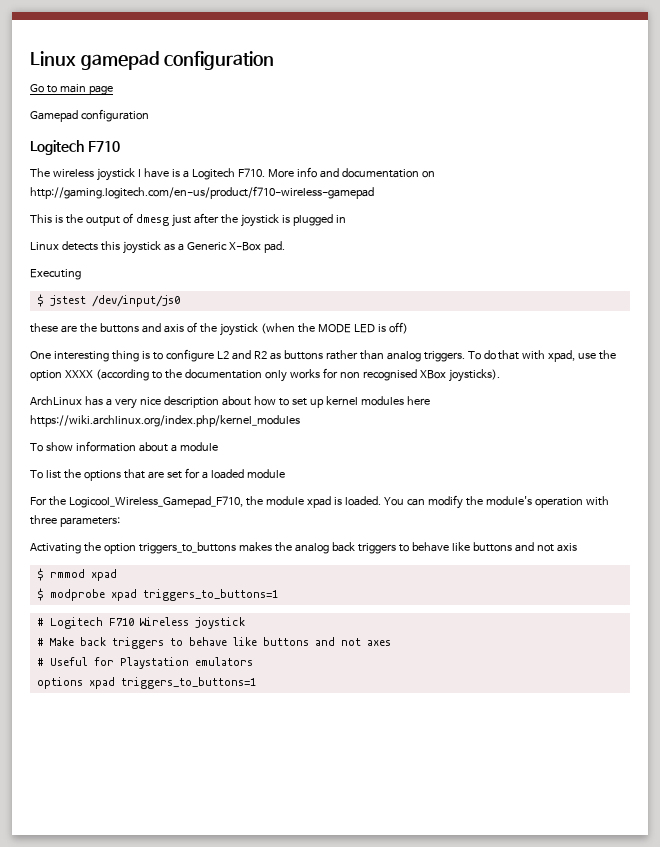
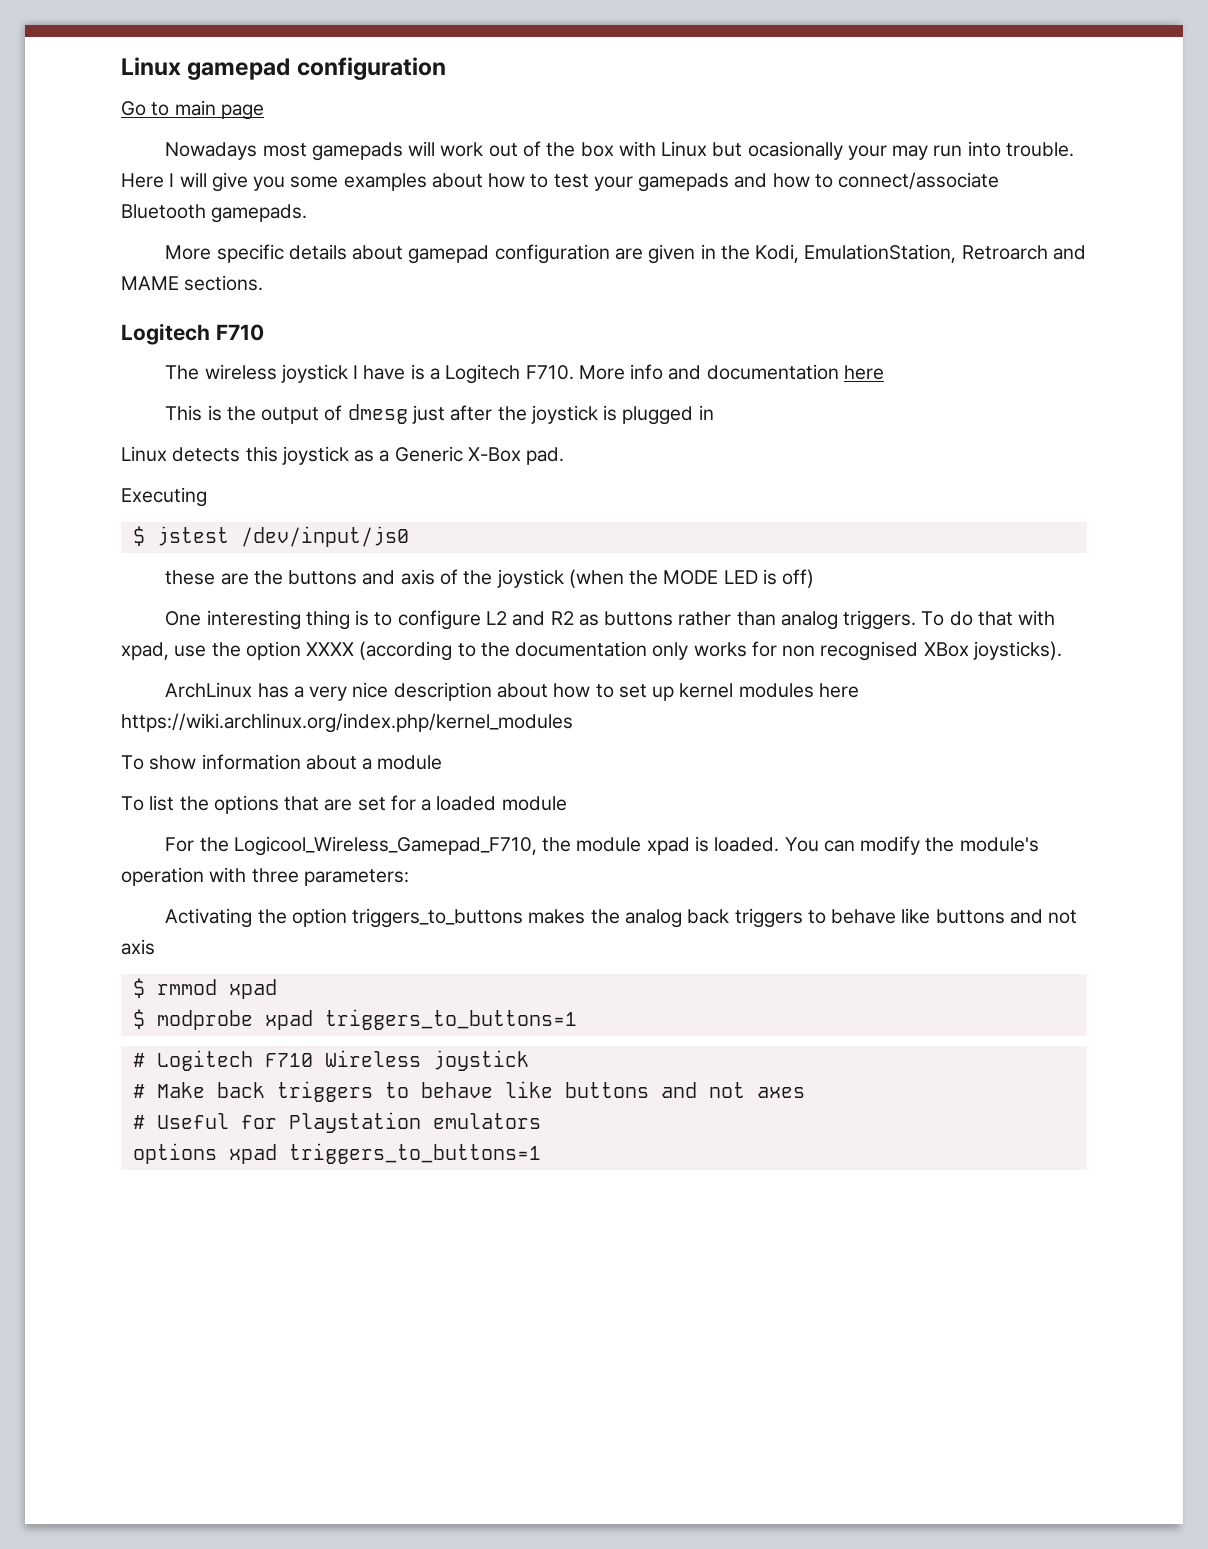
[30,109,149,122] Gamepad configuration -> [165,141,1074,161] [121,172,1000,192] [121,204,308,223] [165,244,1086,264] [121,275,264,291] Nowadays most gamepads will work out of the box with Linux but ocasionally your may run into trouble. Here I will give you some examples about how to test your gamepads and how to connect/associate Bluetooth gamepads. // More specific details about gamepad configuration are given in the Kodi, EmulationStation, Retroarch and MAME sections.
[421,171,435,178] [30,186,374,199] on http://gaming.logitech.com/en-us/product/f710-wireless-gamepad -> [843,365,884,380] here

